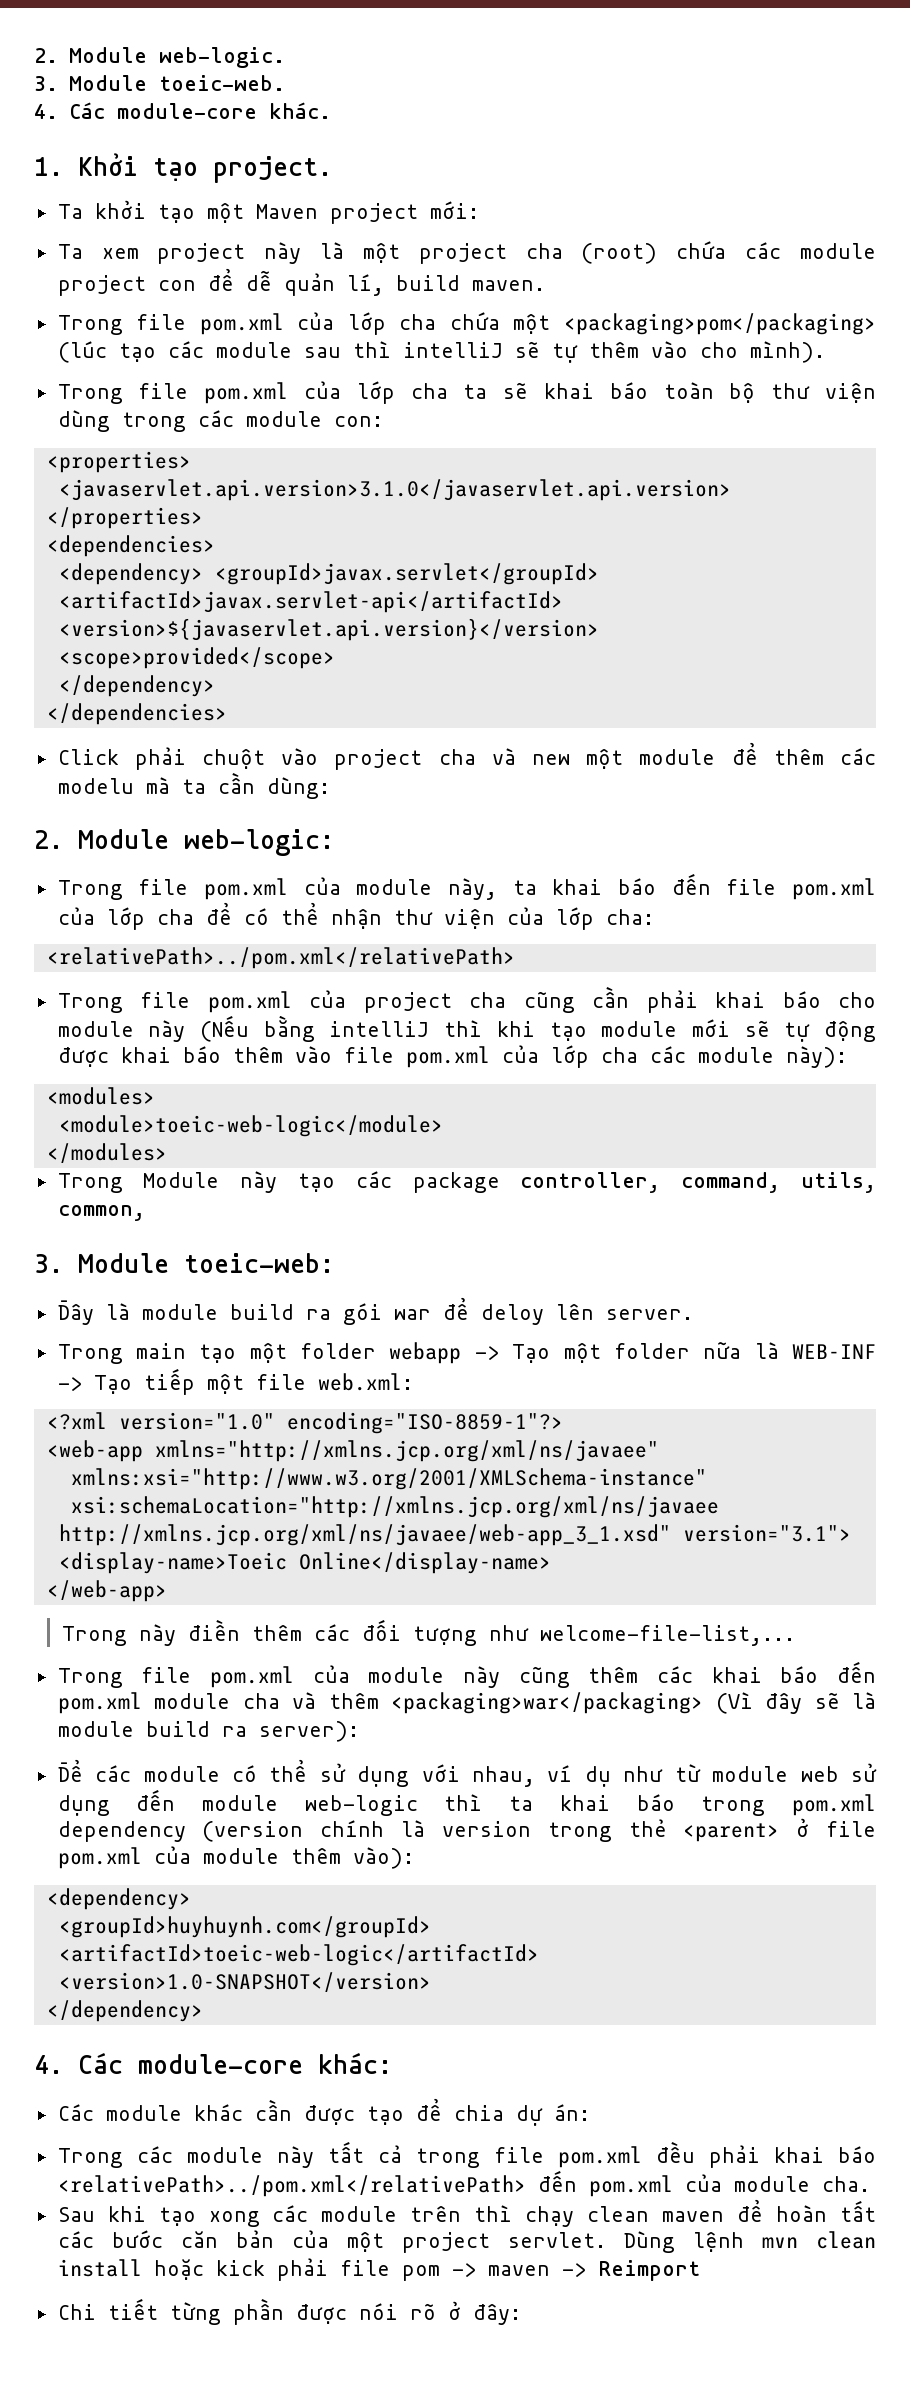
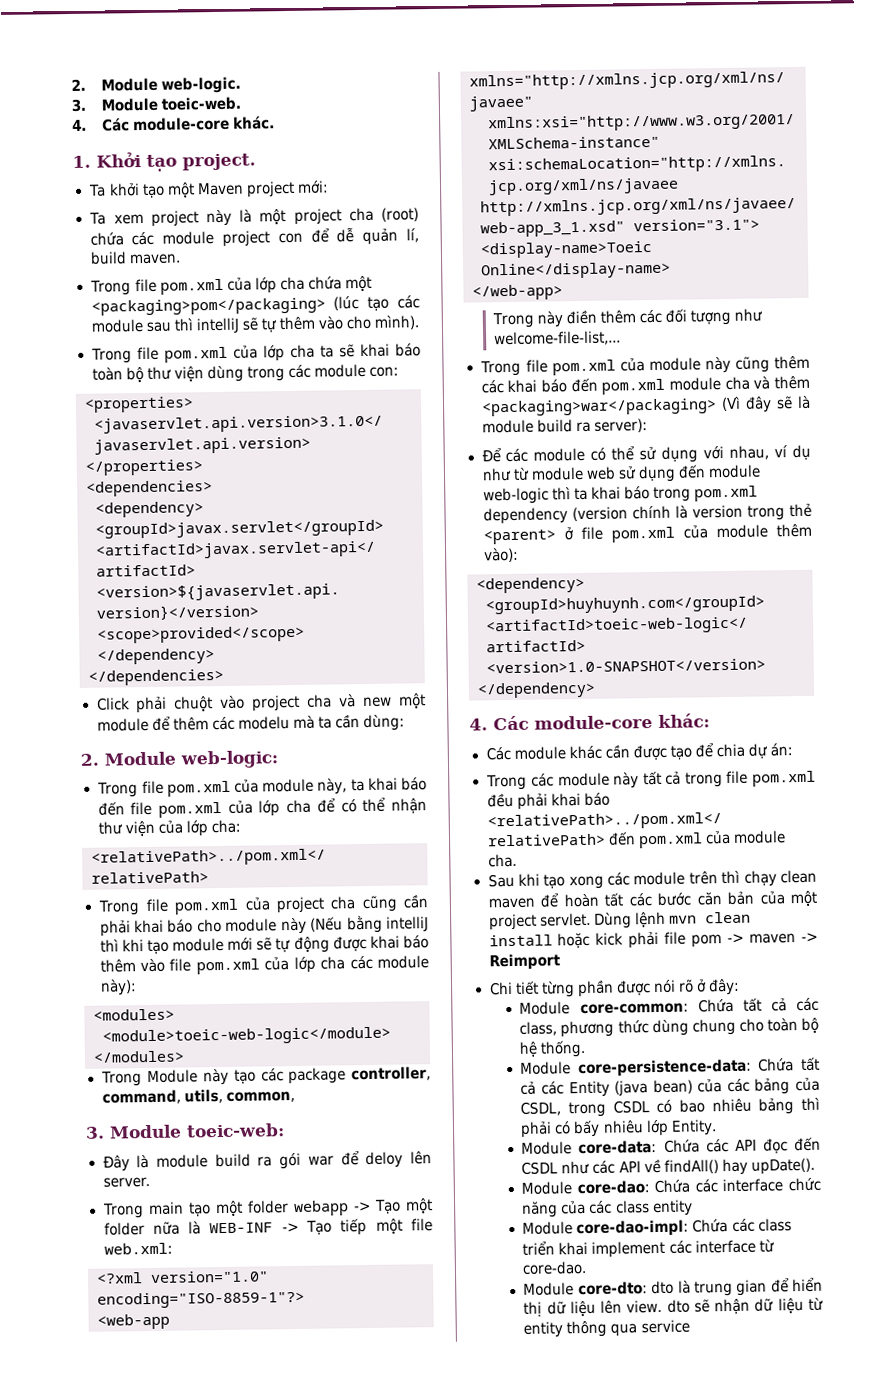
(521, 2314) none -> [519,997,819,1015] [519,1017,819,1038] [519,1039,587,1058] [520,1056,820,1078] [520,1076,820,1098] [520,1097,820,1118] [520,1119,717,1138] [521,1136,821,1155] [521,1157,815,1176] [521,1177,821,1195] [522,1199,693,1218] [522,1218,792,1238] [522,1239,775,1258] [522,1260,588,1275] [523,1276,823,1297] [523,1297,824,1317] [523,1319,690,1338] // Module core-common: Chứa tất cả các class, phương thức dùng chung cho toàn bộ hệ thống. // Module core-persistence-data: Chứa tất cả các Entity (java bean) của các bảng của CSDL, trong CSDL có bao nhiêu bảng thì phải có bấy nhiêu lớp Entity. // Module core-data: Chứa các API đọc đến CSDL như các API về findAll() hay upDate(). // Module core-dao: Chứa các interface chức năng của các class entity // Module core-dao-impl: Chứa các class triển khai implement các interface từ core-dao. // Module core-dto: dto là trung gian để hiển thị dữ liệu lên view. dto sẽ nhận dữ liệu từ entity thông qua service

